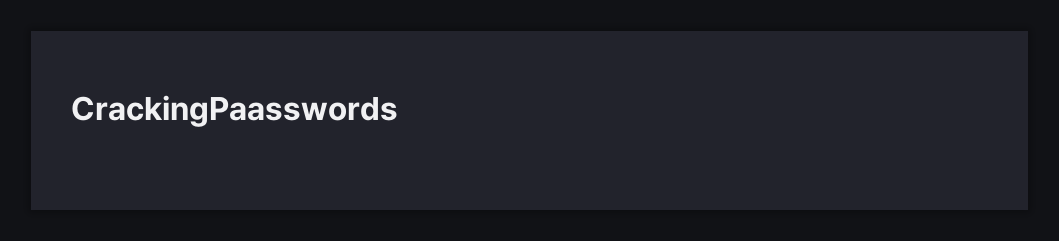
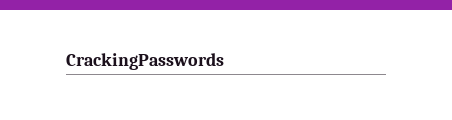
[71,95,398,127] CrackingPaasswords -> [66,53,224,70] CrackingPasswords

